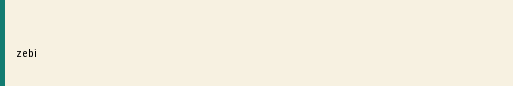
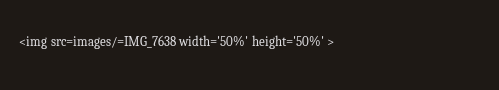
[16,49,37,57] zebi -> [19,35,335,49] <img src=images/=IMG_7638 width='50%' height='50%' >

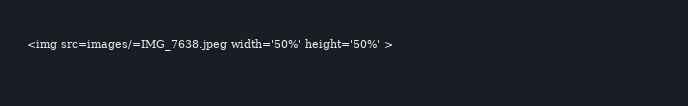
[50,35,176,49] src=images/=IMG_7638 -> [61,40,227,51] src=images/=IMG_7638.jpeg

